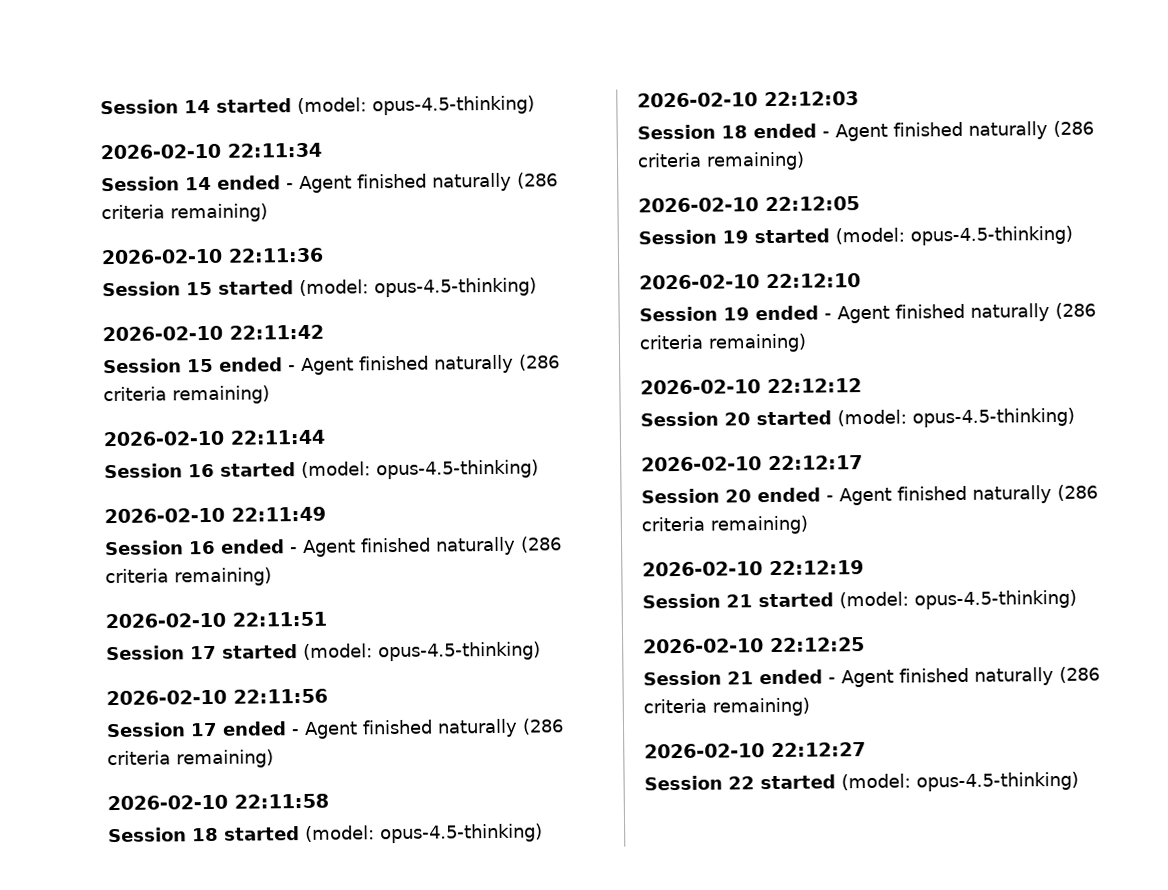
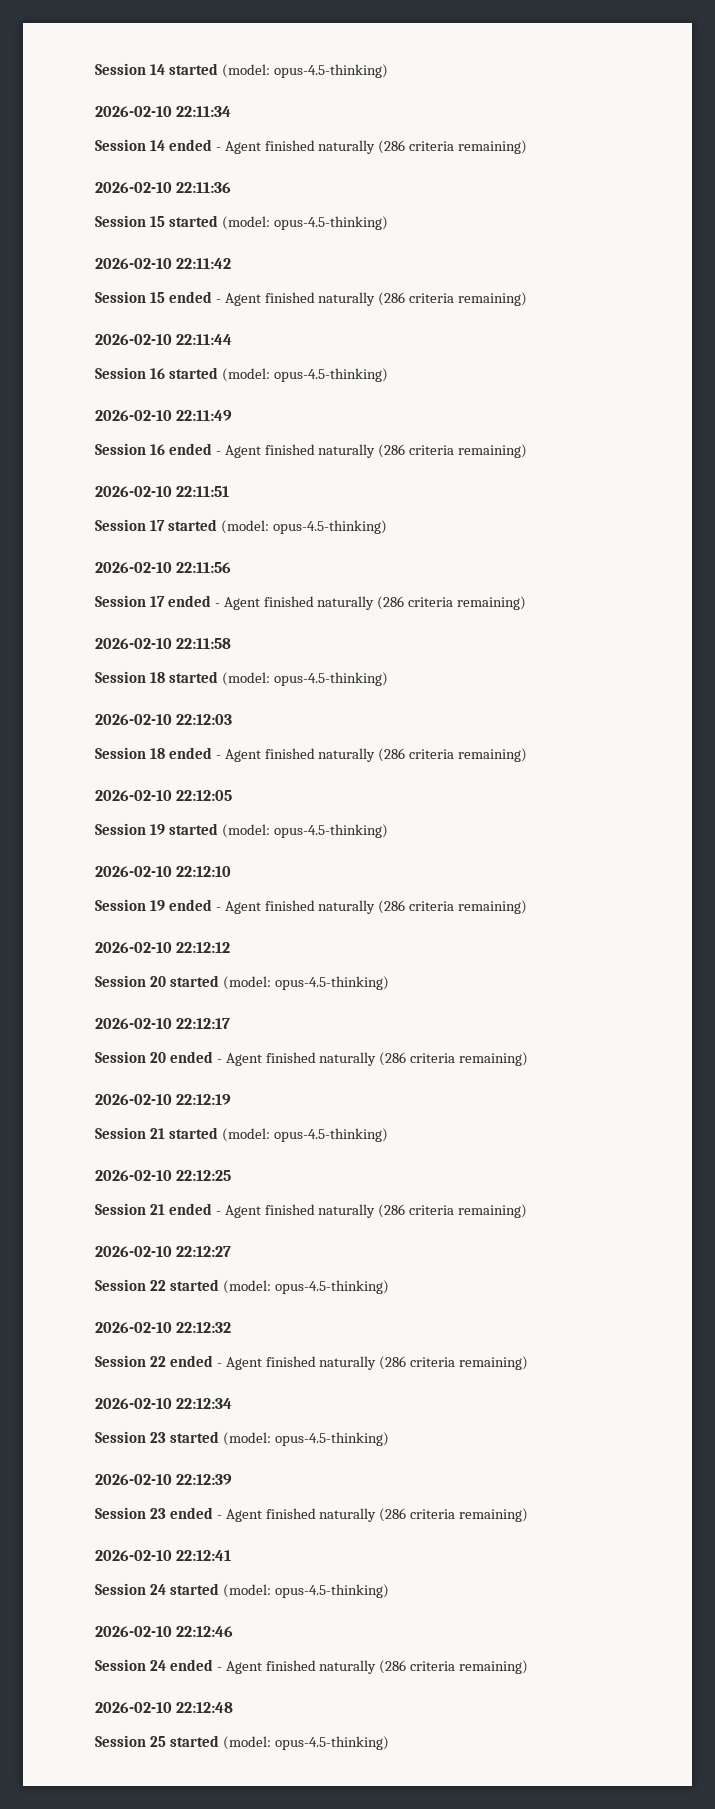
(1079, 781) none -> [95,1322,232,1333] [95,1355,529,1370] [95,1398,233,1409] [95,1431,389,1446] [95,1474,233,1485] [95,1507,529,1522] [95,1550,232,1561] [95,1583,389,1598] [95,1626,234,1637] [95,1659,529,1674] [95,1702,234,1713] [95,1735,389,1750] // 2026-02-10 22:12:32 // Session 22 ended - Agent finished naturally (286 criteria remaining) // 2026-02-10 22:12:34 // Session 23 started (model: opus-4.5-thinking) // 2026-02-10 22:12:39 // Session 23 ended - Agent finished naturally (286 criteria remaining) // 2026-02-10 22:12:41 // Session 24 started (model: opus-4.5-thinking) // 2026-02-10 22:12:46 // Session 24 ended - Agent finished naturally (286 criteria remaining) // 2026-02-10 22:12:48 // Session 25 started (model: opus-4.5-thinking)

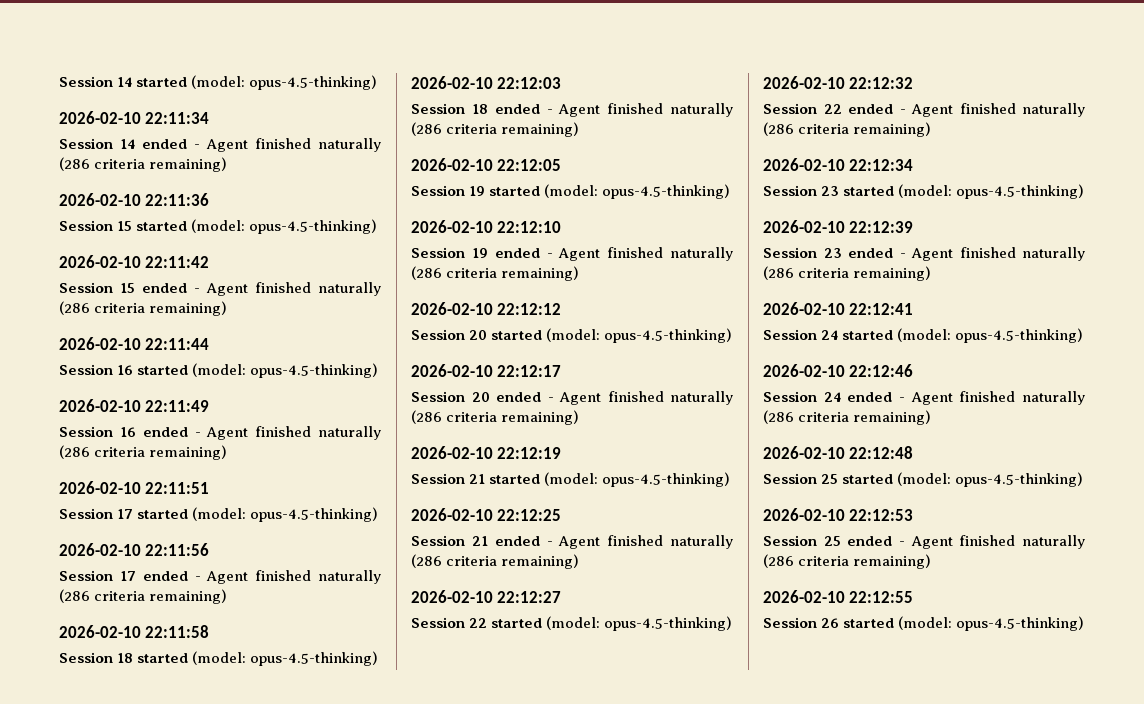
(389, 1743) none -> [763,508,914,521] [763,535,1085,549] [763,554,932,569] [763,590,914,603] [763,616,1085,631] // 2026-02-10 22:12:53 // Session 25 ended - Agent finished naturally (286 criteria remaining) // 2026-02-10 22:12:55 // Session 26 started (model: opus-4.5-thinking)

